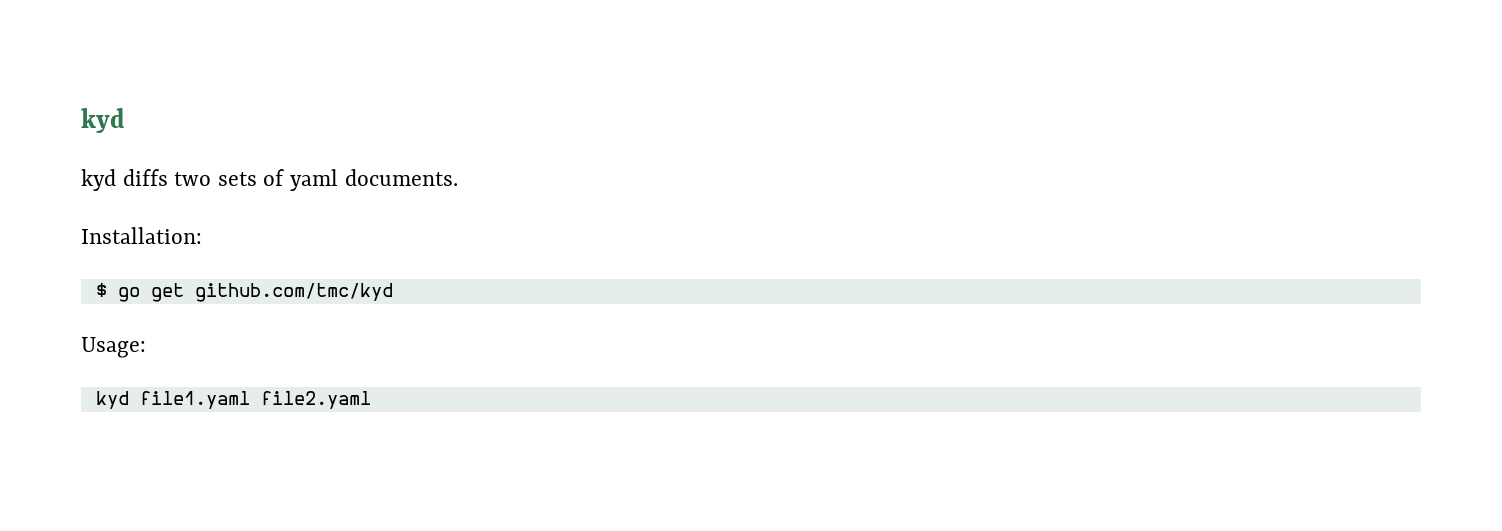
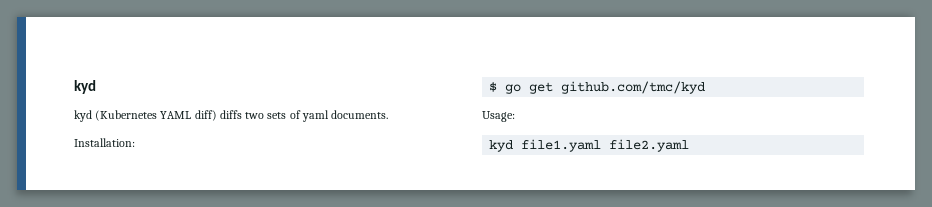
(116, 180) none -> [95,110,217,121] (Kubernetes YAML diff)

